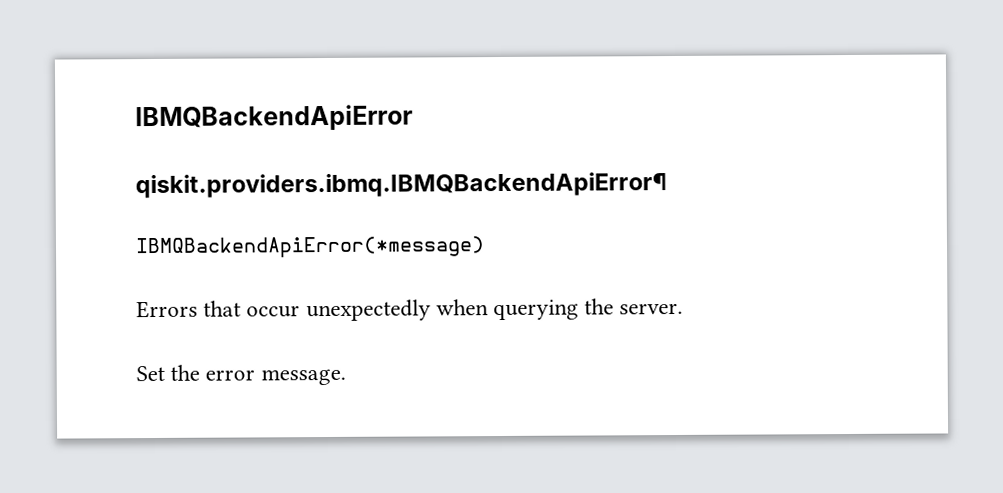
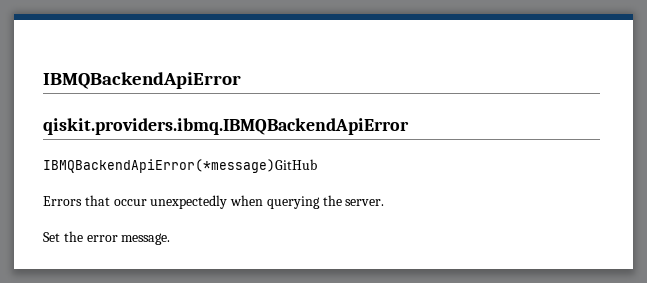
[135,172,667,199] [135,236,485,259] qiskit.providers.ibmq.IBMQBackendApiError¶ // IBMQBackendApiError(*message) -> [43,118,409,135] [43,159,317,173] qiskit.providers.ibmq.IBMQBackendApiError // IBMQBackendApiError(*message)GitHub

